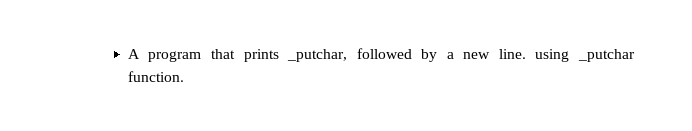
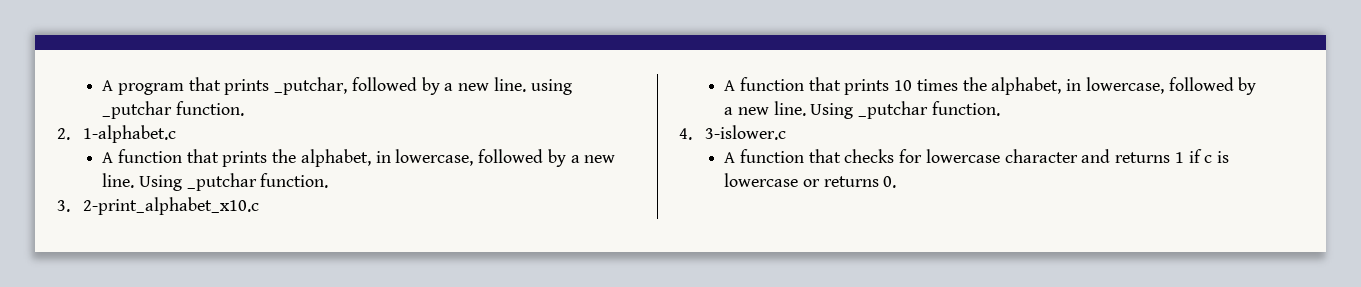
(184, 76) none -> [57,125,177,143] [102,149,616,167] [102,173,329,191] [57,197,260,215] [724,77,1257,95] [724,101,1000,119] [679,125,787,140] [724,149,1230,163] [724,173,897,188] // 2. 1-alphabet.c // A function that prints the alphabet, in lowercase, followed by a new line. Using _putchar function. // 3. 2-print_alphabet_x10.c // A function that prints 10 times the alphabet, in lowercase, followed by a new line. Using _putchar function. // 4. 3-islower.c // A function that checks for lowercase character and returns 1 if c is lowercase or returns 0.

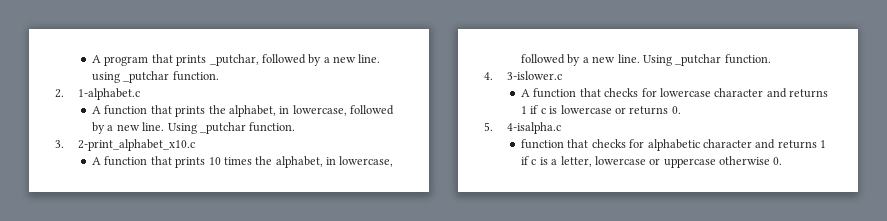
(897, 182) none -> [484,122,562,134] [521,139,827,151] [521,156,783,168] // 5. 4-isalpha.c // function that checks for alphabetic character and returns 1 if c is a letter, lowercase or uppercase otherwise 0.

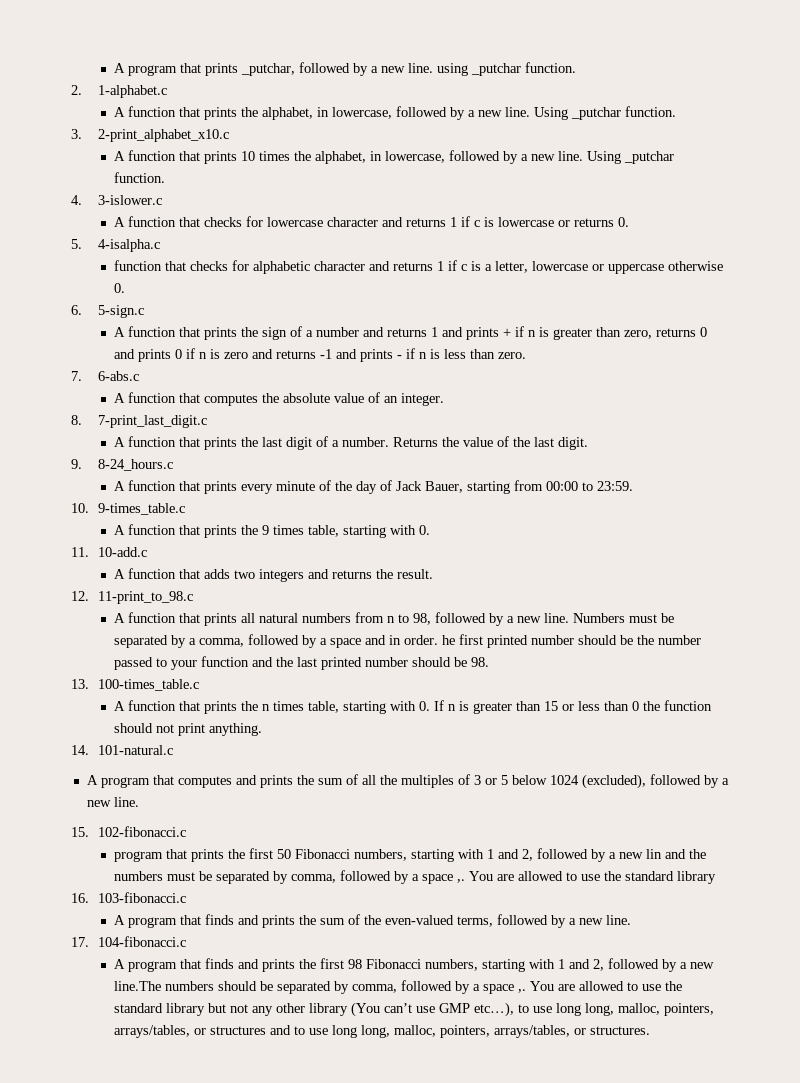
(783, 161) none -> [71,305,145,318] [114,326,708,340] [114,348,527,362] [71,371,140,381] [114,392,445,406] [71,415,208,428] [114,436,589,450] [71,459,174,471] [114,480,634,494] [71,503,186,515] [114,524,431,538] [71,547,148,557] [114,568,434,582] [71,591,194,604] [114,612,675,626] [114,634,702,648] [114,656,490,670] [71,679,200,691] [114,700,713,714] [114,723,263,736] [71,745,174,755] [86,774,729,789] [86,797,139,807] [71,826,187,837] [114,848,707,862] [114,870,717,884] [71,892,187,903] [114,914,632,928] [71,936,187,947] [114,958,715,972] [114,980,683,994] [114,1002,715,1017] [114,1025,651,1038] // 6. 5-sign.c // A function that prints the sign of a number and returns 1 and prints + if n is greater than zero, returns 0 and prints 0 if n is zero and returns -1 and prints - if n is less than zero. // 7. 6-abs.c // A function that computes the absolute value of an integer. // 8. 7-print_last_digit.c // A function that prints the last digit of a number. Returns the value of the last digit. // 9. 8-24_hours.c // A function that prints every minute of the day of Jack Bauer, starting from 00:00 to 23:59. // 10. 9-times_table.c // A function that prints the 9 times table, starting with 0. // 11. 10-add.c // A function that adds two integers and returns the result. // 12. 11-print_to_98.c // A function that prints all natural numbers from n to 98, followed by a new line. Numbers must be separated by a comma, followed by a space and in order. he first printed number should be the number passed to your function and the last printed number should be 98. // 13. 100-times_table.c // A function that prints the n times table, starting with 0. If n is greater than 15 or less than 0 the function should not print anything. // 14. 101-natural.c // A program that computes and prints the sum of all the multiples of 3 or 5 below 1024 (excluded), followed by a new line. // 15. 102-fibonacci.c // program that prints the first 50 Fibonacci numbers, starting with 1 and 2, followed by a new lin and the numbers must be separated by comma, followed by a space ,. You are allowed to use the standard library // 16. 103-fibonacci.c // A program that finds and prints the sum of the even-valued terms, followed by a new line. // 17. 104-fibonacci.c // A program that finds and prints the first 98 Fibonacci numbers, starting with 1 and 2, followed by a new line.The numbers should be separated by comma, followed by a space ,. You are allowed to use the standard library but not any other library (You can’t use GMP etc…), to use long long, malloc, pointers, arrays/tables, or structures and to use long long, malloc, pointers, arrays/tables, or structures.

